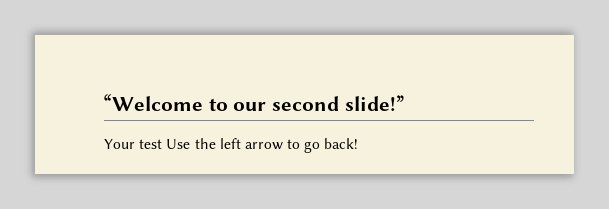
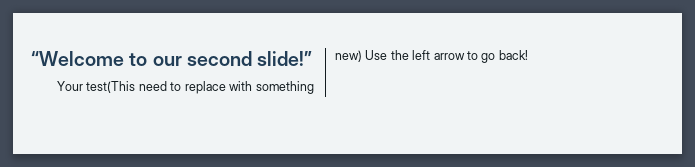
[139,139,163,149] test -> [86,81,314,94] [335,50,362,62] test(This need to replace with something new)

